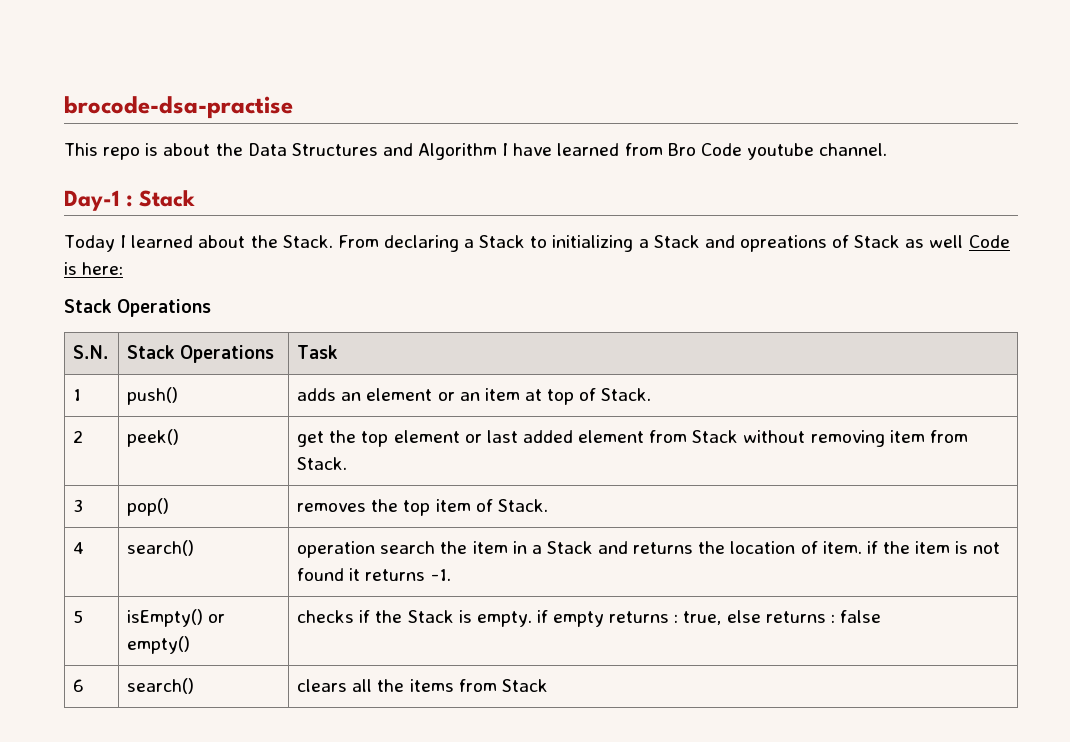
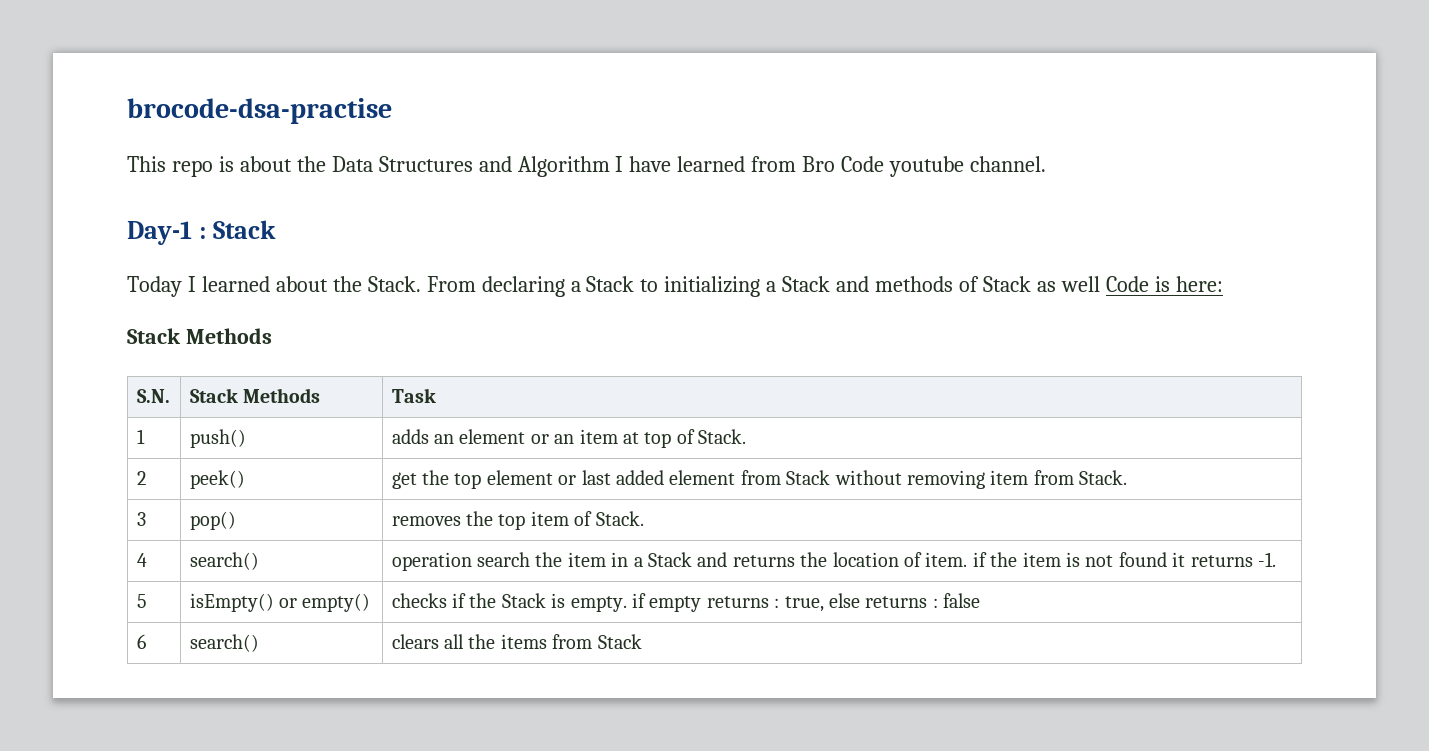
[739,235,827,252] opreations -> [875,276,954,292] methods
[117,299,212,317] Operations -> [185,328,272,344] Methods
[180,345,275,363] Operations -> [243,388,321,403] Methods

